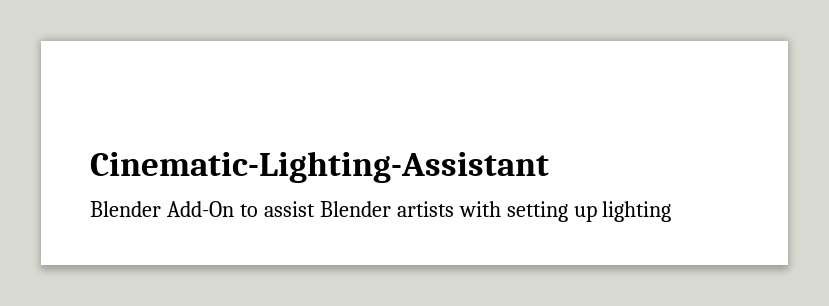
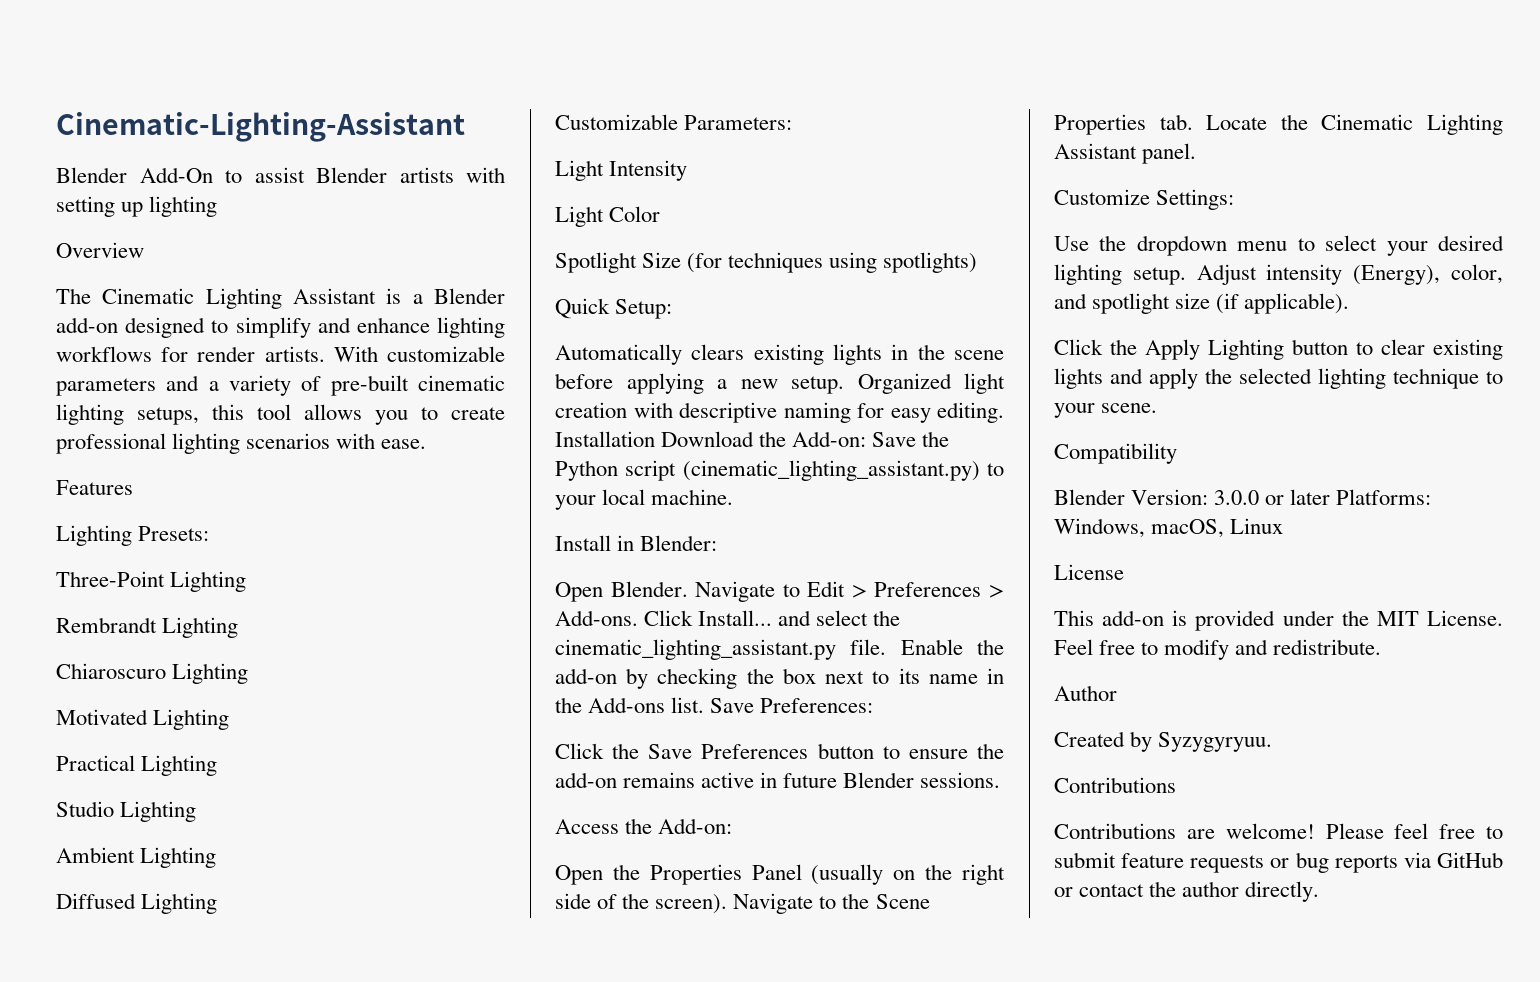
(672, 211) none -> [56,242,144,258] [56,288,505,309] [56,317,506,338] [56,346,505,362] [56,375,505,396] [56,404,505,425] [56,433,427,454] [56,480,133,495] [56,525,210,546] [56,571,247,592] [56,617,239,638] [56,663,249,684] [56,709,230,730] [56,755,218,776] [56,801,197,822] [56,847,217,868] [56,893,218,914] [555,114,793,130] [555,160,688,181] [555,206,661,227] [555,252,978,273] [555,298,673,319] [555,344,1004,365] [555,373,1005,394] [555,402,1004,423] [555,431,950,447] [555,460,1004,481] [555,489,734,510] [555,535,718,551] [555,581,1004,602] [555,610,901,626] [555,639,1004,660] [555,668,1004,689] [555,697,874,713] [555,743,1004,759] [555,772,1001,788] [555,818,733,834] [555,864,1005,885] [555,893,930,914] [1054,114,1503,135] [1054,143,1197,164] [1054,189,1235,210] [1054,235,1504,256] [1054,264,1503,285] [1054,293,1350,314] [1054,339,1503,360] [1054,368,1503,389] [1054,403,1158,418] [1054,443,1177,464] [1054,489,1432,505] [1054,518,1284,538] [1054,564,1124,580] [1054,610,1503,631] [1054,639,1382,660] [1054,685,1117,701] [1054,731,1273,752] [1054,777,1176,793] [1054,823,1503,839] [1054,852,1503,873] [1054,881,1320,902] // Overview // The Cinematic Lighting Assistant is a Blender add-on designed to simplify and enhance lighting workflows for render artists. With customizable parameters and a variety of pre-built cinematic lighting setups, this tool allows you to create professional lighting scenarios with ease. // Features // Lighting Presets: // Three-Point Lighting // Rembrandt Lighting // Chiaroscuro Lighting // Motivated Lighting // Practical Lighting // Studio Lighting // Ambient Lighting // Diffused Lighting // Customizable Parameters: // Light Intensity // Light Color // Spotlight Size (for techniques using spotlights) // Quick Setup: // Automatically clears existing lights in the scene before applying a new setup. Organized light creation with descriptive naming for easy editing. Installation Download the Add-on: Save the Python script (cinematic_lighting_assistant.py) to your local machine. // Install in Blender: // Open Blender. Navigate to Edit > Preferences > Add-ons. Click Install... and select the cinematic_lighting_assistant.py file. Enable the add-on by checking the box next to its name in the Add-ons list. Save Preferences: // Click the Save Preferences button to ensure the add-on remains active in future Blender sessions. // Access the Add-on: // Open the Properties Panel (usually on the right side of the screen). Navigate to the Scene Properties tab. Locate the Cinematic Lighting Assistant panel. // Customize Settings: // Use the dropdown menu to select your desired lighting setup. Adjust intensity (Energy), color, and spotlight size (if applicable). // Click the Apply Lighting button to clear existing lights and apply the selected lighting technique to your scene. // Compatibility // Blender Version: 3.0.0 or later Platforms: Windows, macOS, Linux // License // This add-on is provided under the MIT License. Feel free to modify and redistribute. // Author // Created by Syzygyryuu. // Contributions // Contributions are welcome! Please feel free to submit feature requests or bug reports via GitHub or contact the author directly.

